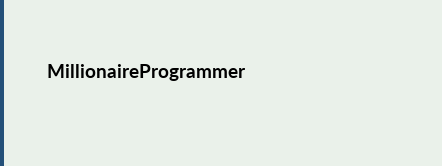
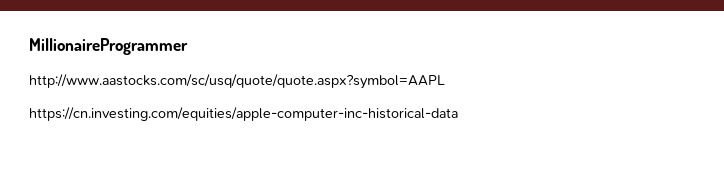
(246, 72) none -> [29,74,445,89] [29,107,458,121] // http://www.aastocks.com/sc/usq/quote/quote.aspx?symbol=AAPL // https://cn.investing.com/equities/apple-computer-inc-historical-data

